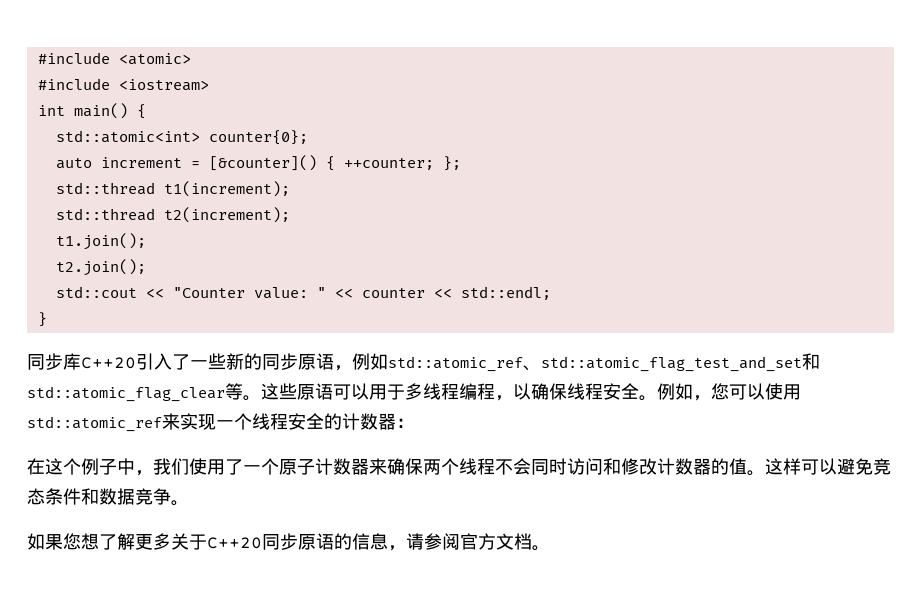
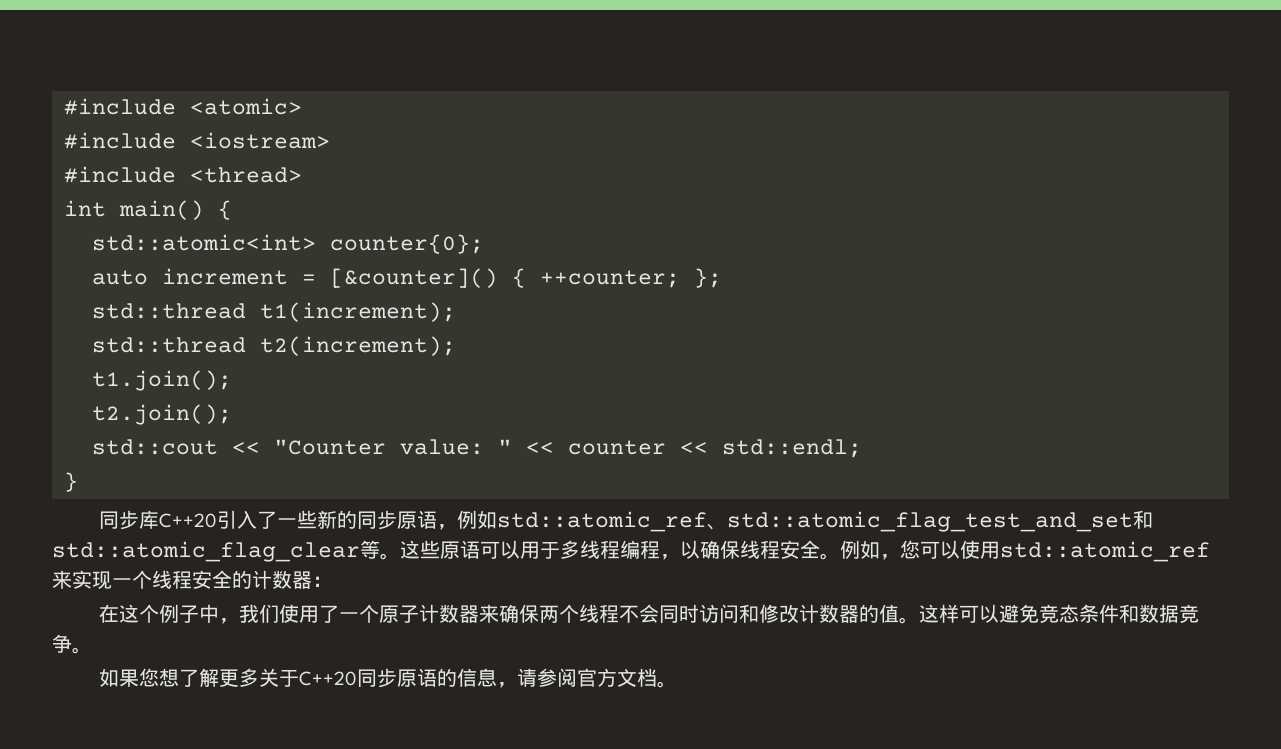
(209, 85) none -> [64,166,302,183] // #include <thread>

